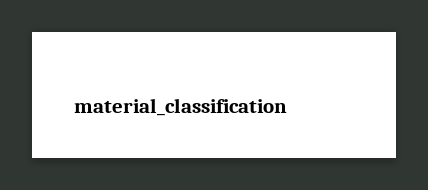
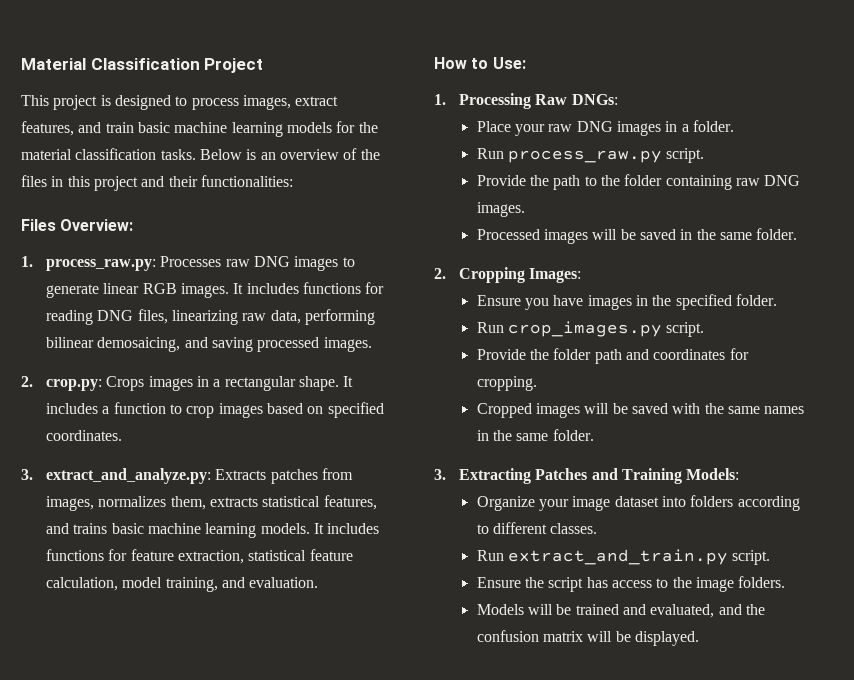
[74,98,287,116] material_classification -> [21,58,264,73] [21,95,339,110] [21,121,378,137] [21,148,380,160] [21,175,293,191] [21,219,134,231] [21,256,355,271] [46,282,385,298] [46,309,376,325] [46,337,372,352] [21,376,354,391] [46,402,384,418] [46,430,123,441] [21,468,354,484] [46,495,377,511] [46,523,380,538] [46,549,353,564] [46,577,319,592] [434,57,526,69] [434,93,618,109] [476,120,734,136] [476,148,705,163] [476,174,801,190] [476,202,525,217] [476,228,798,244] [434,267,582,283] [476,294,777,310] [476,321,705,337] [476,348,749,364] [476,376,537,391] [476,403,805,418] [476,429,594,441] [434,468,740,484] [476,495,800,511] [476,522,598,534] [476,549,771,565] [476,576,786,592] [476,604,765,618] [476,630,700,646] Material Classification Project // This project is designed to process images, extract features, and train basic machine learning models for the material classification tasks. Below is an overview of the files in this project and their functionalities: // Files Overview: // 1. process_raw.py: Processes raw DNG images to generate linear RGB images. It includes functions for reading DNG files, linearizing raw data, performing bilinear demosaicing, and saving processed images. // 2. crop.py: Crops images in a rectangular shape. It includes a function to crop images based on specified coordinates. // 3. extract_and_analyze.py: Extracts patches from images, normalizes them, extracts statistical features, and trains basic machine learning models. It includes functions for feature extraction, statistical feature calculation, model training, and evaluation. // How to Use: // 1. Processing Raw DNGs: // Place your raw DNG images in a folder. // Run process_raw.py script. // Provide the path to the folder containing raw DNG images. // Processed images will be saved in the same folder. // 2. Cropping Images: // Ensure you have images in the specified folder. // Run crop_images.py script. // Provide the folder path and coordinates for cropping. // Cropped images will be saved with the same names in the same folder. // 3. Extracting Patches and Training Models: // Organize your image dataset into folders according to different classes. // Run extract_and_train.py script. // Ensure the script has access to the image folders. // Models will be trained and evaluated, and the confusion matrix will be displayed.

